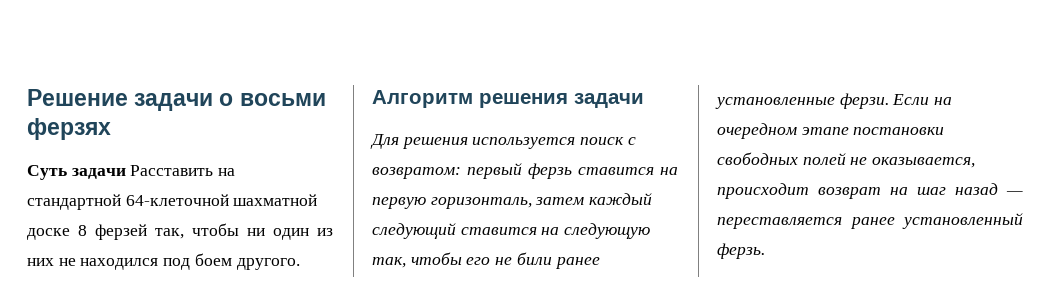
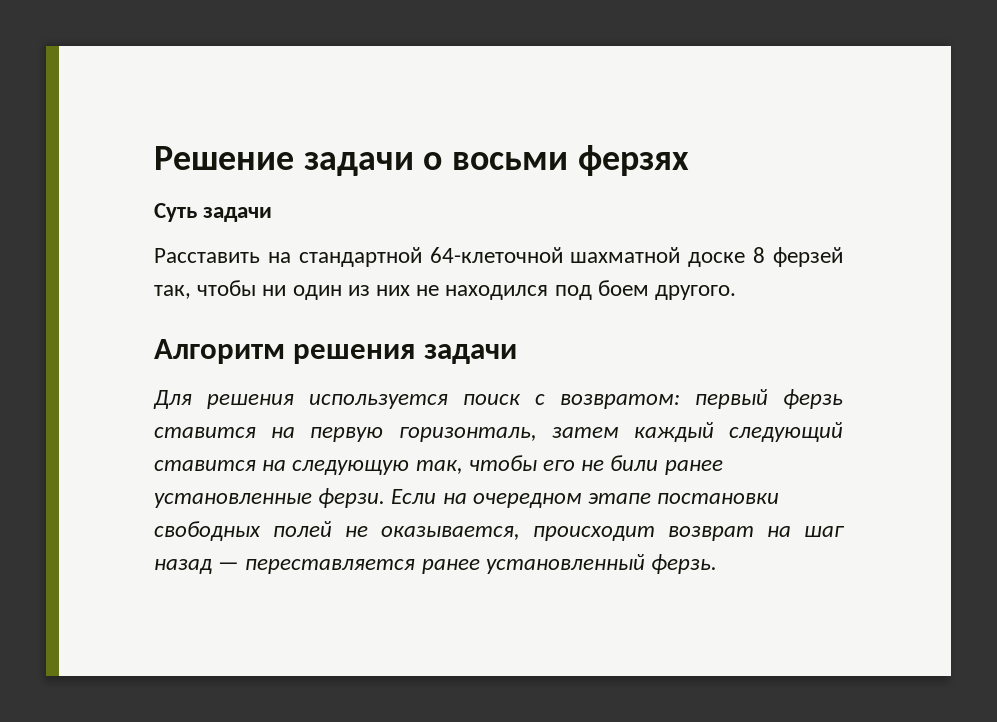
(126, 173) none -> (273, 214) //

